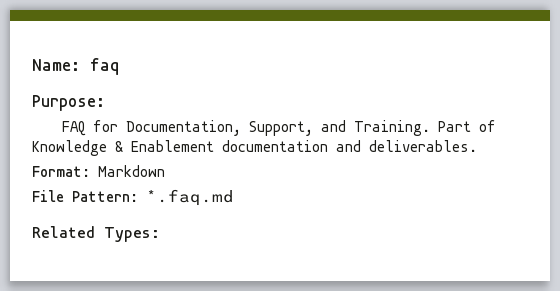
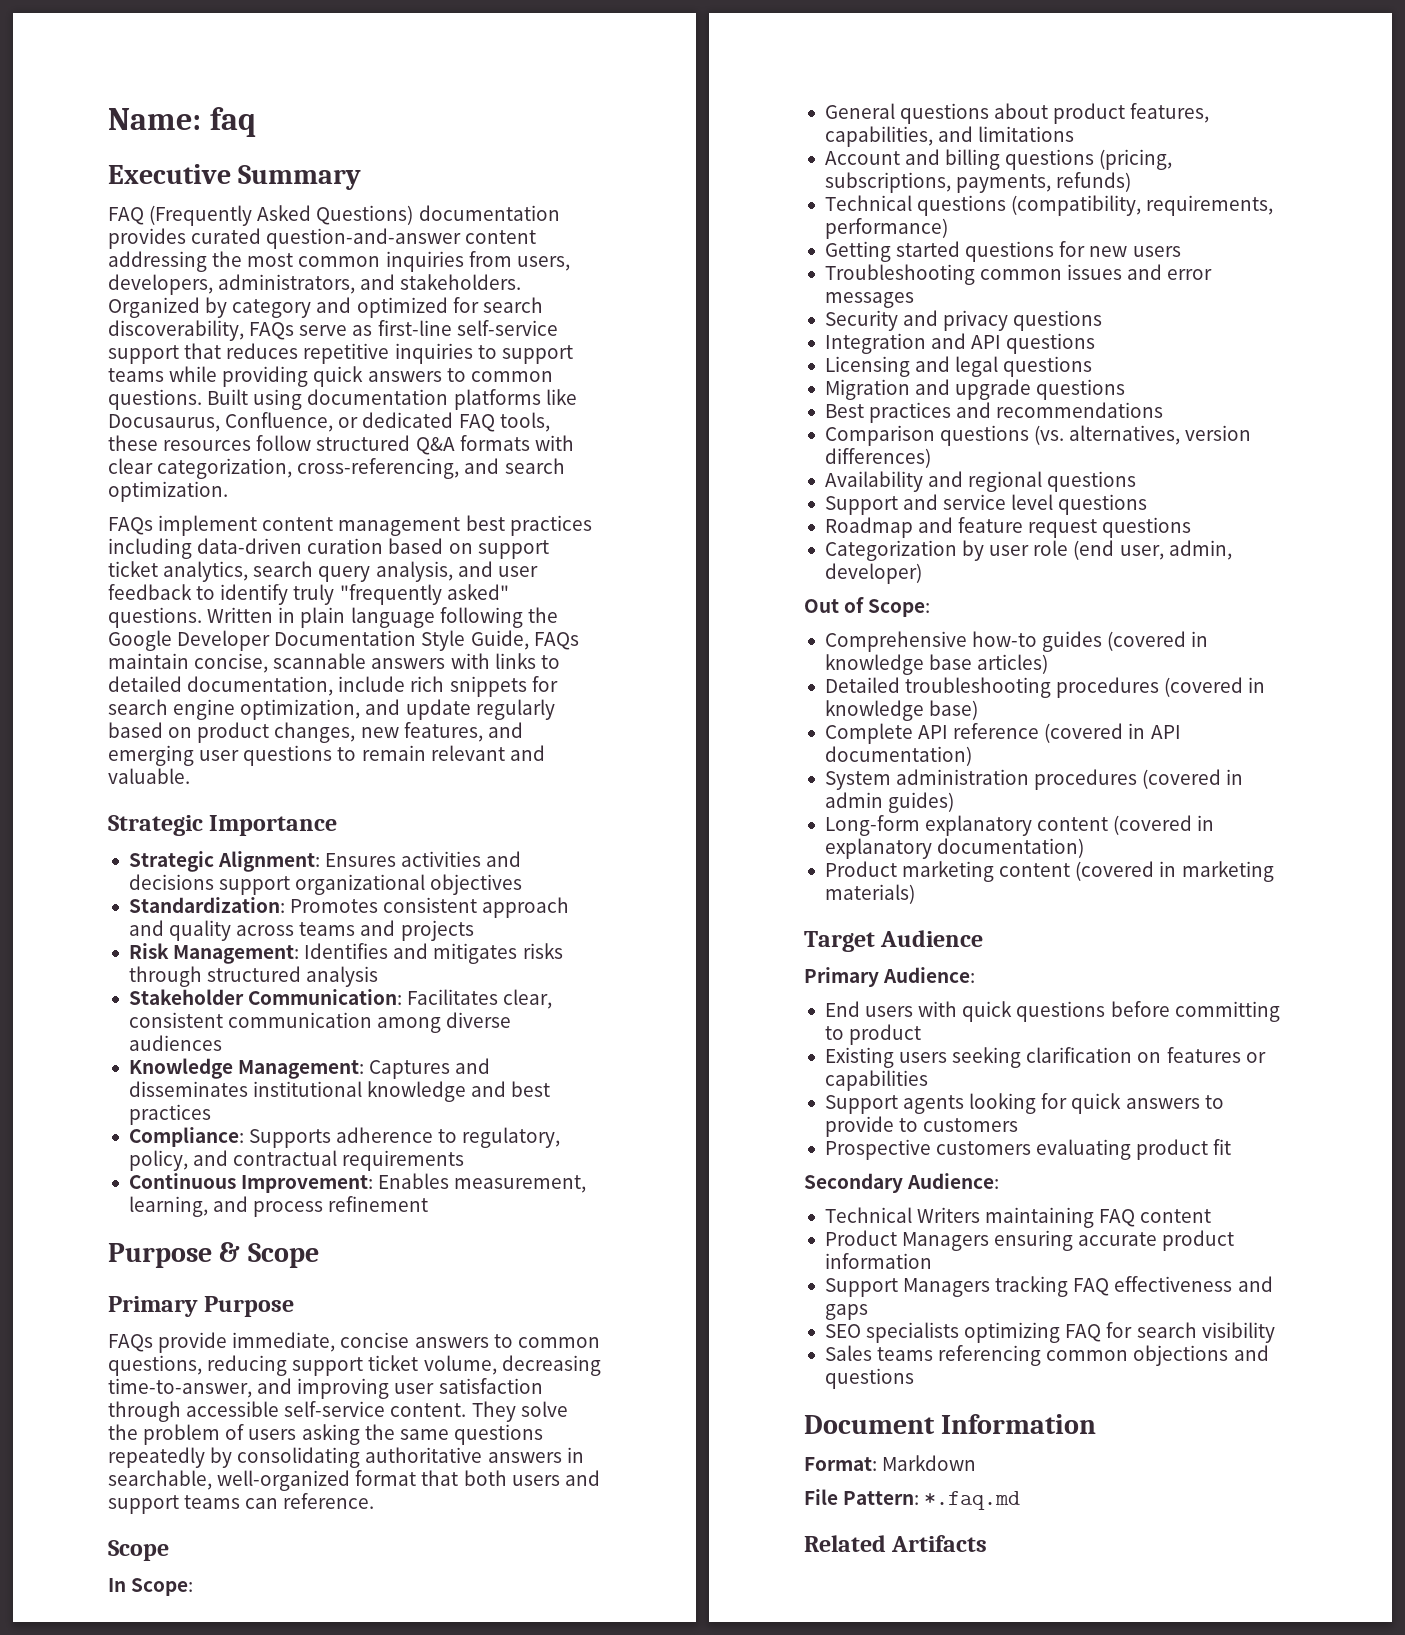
[32,95,105,111] [61,120,496,136] [32,140,477,156] Purpose: // FAQ for Documentation, Support, and Training. Part of Knowledge & Enablement documentation and deliverables. -> [108,164,362,190] [108,205,560,226] [108,228,537,249] [108,251,570,272] [108,274,522,295] [108,297,543,318] [108,320,558,341] [108,343,573,364] [108,366,553,387] [108,389,577,410] [108,412,550,432] [108,435,574,455] [108,458,565,479] [108,481,228,502] [108,515,592,536] [108,538,549,559] [108,561,538,582] [108,584,509,605] [108,607,558,628] [108,630,579,651] [108,653,560,673] [108,676,558,697] [108,699,555,720] [108,722,523,743] [108,745,545,766] [108,768,190,784] [108,815,338,836] [128,851,522,872] [128,874,523,895] [128,897,570,918] [128,920,474,941] [128,943,563,964] [128,966,379,987] [128,989,553,1009] [128,1012,512,1033] [128,1035,222,1051] [128,1058,491,1079] [128,1081,551,1102] [128,1104,211,1125] [128,1127,561,1148] [128,1150,465,1171] [128,1173,587,1193] [128,1196,429,1217] [108,1242,319,1268] [108,1296,295,1317] [108,1332,600,1353] [108,1355,601,1376] [108,1378,543,1399] [108,1401,568,1422] [108,1424,543,1445] [108,1447,584,1468] [108,1470,600,1491] [108,1493,375,1514] [108,1540,169,1561] [108,1578,194,1596] [824,103,1210,124] [824,126,1075,147] [824,149,1173,170] [824,172,1132,193] [824,195,1274,216] [824,218,948,239] [824,241,1181,262] [824,264,1213,285] [824,292,914,308] [824,310,1103,331] [824,333,1096,354] [824,356,1093,377] [824,379,1126,400] [824,402,1164,423] [824,425,1252,446] [824,448,931,468] [824,471,1137,492] [824,494,1148,515] [824,517,1192,538] [824,540,1232,561] [824,563,922,584] [804,597,931,617] [824,631,1209,652] [824,654,1049,675] [824,677,1266,698] [824,700,979,721] [824,723,1181,744] [824,746,972,766] [824,769,1244,790] [824,792,955,813] [824,815,1215,836] [824,838,1085,859] [824,861,1274,882] [824,884,915,904] [804,930,984,952] [804,967,976,987] [824,1001,1280,1022] [824,1024,922,1045] [824,1047,1266,1068] [824,1070,928,1091] [824,1093,1224,1114] [824,1116,1019,1137] [824,1139,1232,1160] [804,1173,1000,1193] [824,1207,1212,1228] [824,1230,1235,1251] [824,1253,932,1269] [824,1276,1273,1297] [824,1304,868,1320] [824,1322,1275,1343] [824,1345,1269,1366] [824,1368,914,1389] [804,1414,1097,1434] Executive Summary // FAQ (Frequently Asked Questions) documentation provides curated question-and-answer content addressing the most common inquiries from users, developers, administrators, and stakeholders. Organized by category and optimized for search discoverability, FAQs serve as first-line self-service support that reduces repetitive inquiries to support teams while providing quick answers to common questions. Built using documentation platforms like Docusaurus, Confluence, or dedicated FAQ tools, these resources follow structured Q&A formats with clear categorization, cross-referencing, and search optimization. // FAQs implement content management best practices including data-driven curation based on support ticket analytics, search query analysis, and user feedback to identify truly "frequently asked" questions. Written in plain language following the Google Developer Documentation Style Guide, FAQs maintain concise, scannable answers with links to detailed documentation, include rich snippets for search engine optimization, and update regularly based on product changes, new features, and emerging user questions to remain relevant and valuable. // Strategic Importance // Strategic Alignment: Ensures activities and decisions support organizational objectives // Standardization: Promotes consistent approach and quality across teams and projects // Risk Management: Identifies and mitigates risks through structured analysis // Stakeholder Communication: Facilitates clear, consistent communication among diverse audiences // Knowledge Management: Captures and disseminates institutional knowledge and best practices // Compliance: Supports adherence to regulatory, policy, and contractual requirements // Continuous Improvement: Enables measurement, learning, and process refinement // Purpose & Scope // Primary Purpose // FAQs provide immediate, concise answers to common questions, reducing support ticket volume, decreasing time-to-answer, and improving user satisfaction through accessible self-service content. They solve the problem of users asking the same questions repeatedly by consolidating authoritative answers in searchable, well-organized format that both users and support teams can reference. // Scope // In Scope: // General questions about product features, capabilities, and limitations // Account and billing questions (pricing, subscriptions, payments, refunds) // Technical questions (compatibility, requirements, performance) // Getting started questions for new users // Troubleshooting common issues and error messages // Security and privacy questions // Integration and API questions // Licensing and legal questions // Migration and upgrade questions // Best practices and recommendations // Comparison questions (vs. alternatives, version differences) // Availability and regional questions // Support and service level questions // Roadmap and feature request questions // Categorization by user role (end user, admin, developer) // Out of Scope: // Comprehensive how-to guides (covered in knowledge base articles) // Detailed troubleshooting procedures (covered in knowledge base) // Complete API reference (covered in API documentation) // System administration procedures (covered in admin guides) // Long-form explanatory content (covered in explanatory documentation) // Product marketing content (covered in marketing materials) // Target Audience // Primary Audience: // End users with quick questions before committing to product // Existing users seeking clarification on features or capabilities // Support agents looking for quick answers to provide to customers // Prospective customers evaluating product fit // Secondary Audience: // Technical Writers maintaining FAQ content // Product Managers ensuring accurate product information // Support Managers tracking FAQ effectiveness and gaps // SEO specialists optimizing FAQ for search visibility // Sales teams referencing common objections and questions // Document Information
[104,227,160,242] Types: -> [891,1535,988,1552] Artifacts

